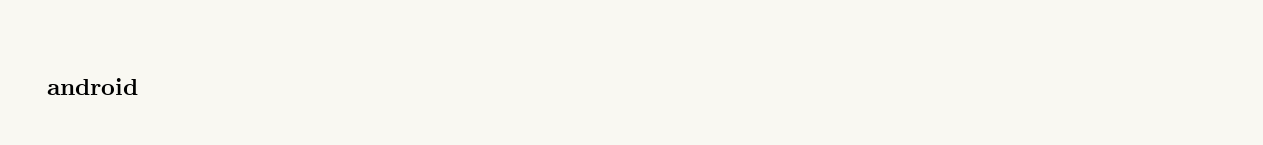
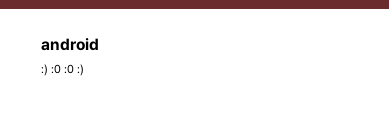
(138, 86) none -> [41,64,85,76] // :) :0 :0 :)

